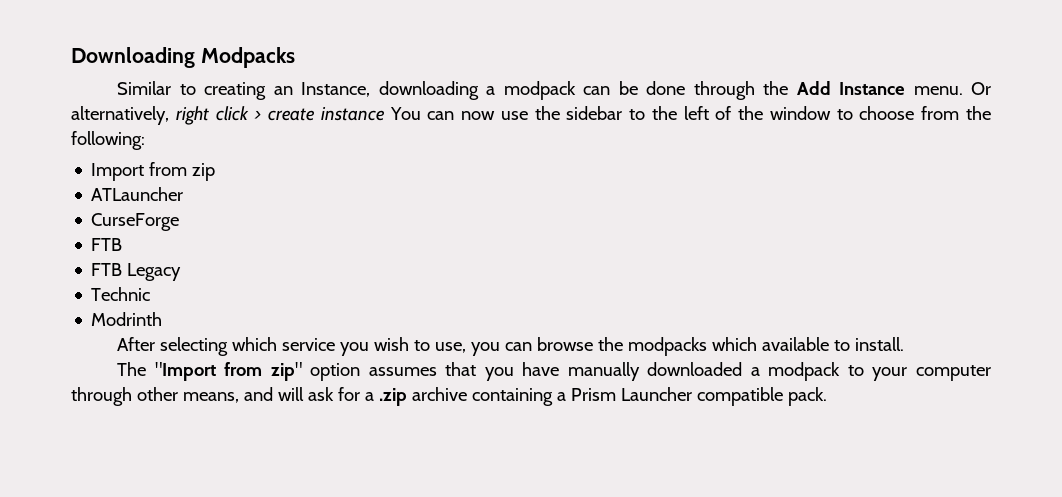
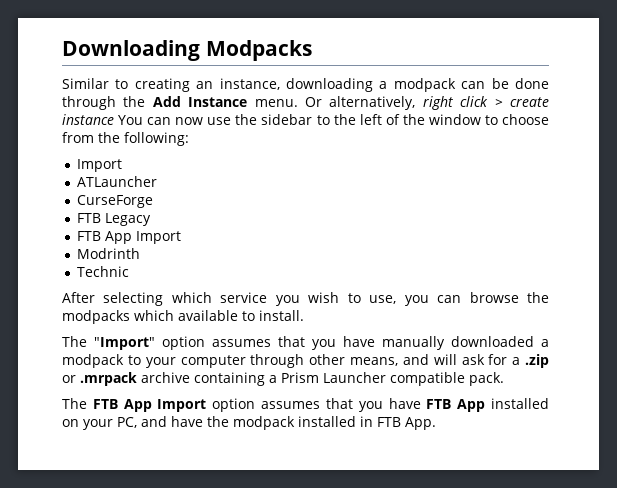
[301,82,371,97] Instance, -> [219,78,280,90] instance,
[149,162,216,181] from zip -> (122, 165) none
[91,263,182,281] // FTB Legacy -> [104,213,151,226] [76,231,181,244] [76,248,140,259] Legacy // FTB App Import // Modrinth
[91,312,163,326] // Modrinth -> (129, 271) none
[154,362,302,381] "Import from zip" -> [94,337,155,350] "Import"
(407, 397) none -> [62,372,137,386] or .mrpack
(827, 396) none -> [62,398,549,412] [62,416,436,430] // The FTB App Import option assumes that you have FTB App installed on your PC, and have the modpack installed in FTB App.

